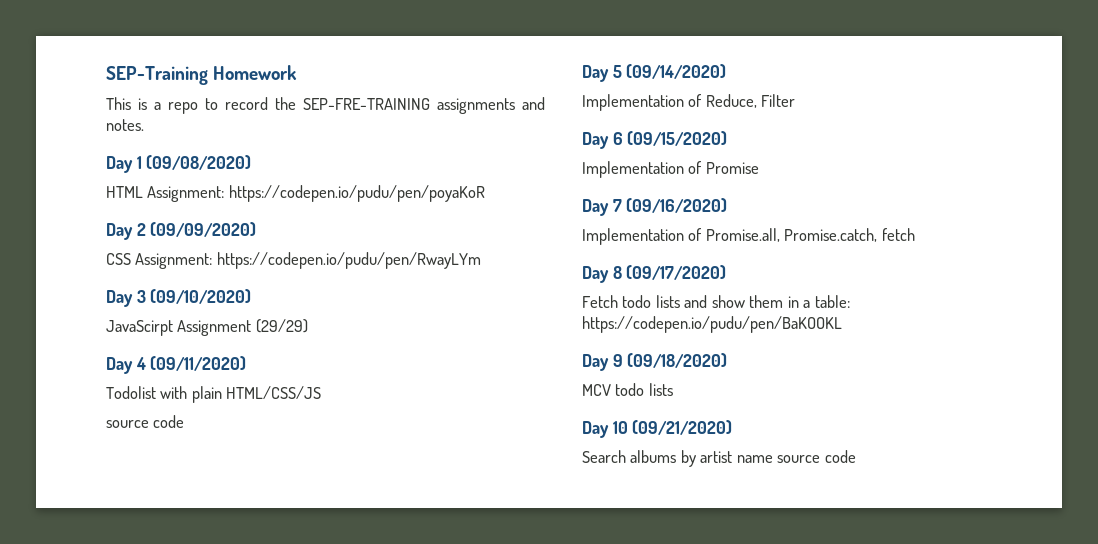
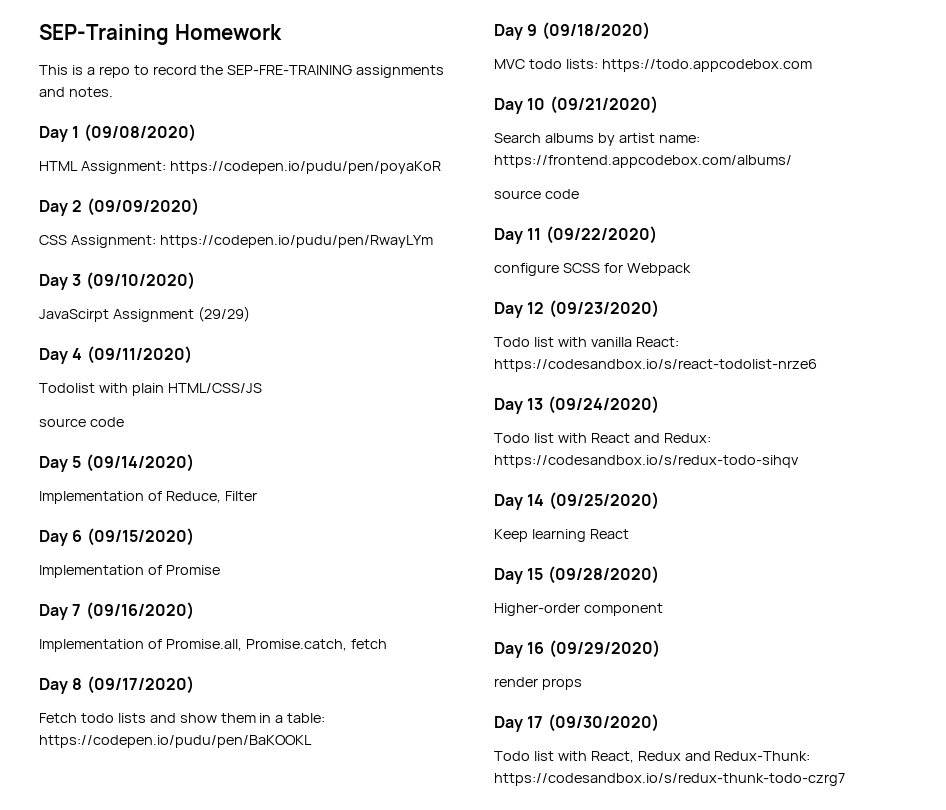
[582,383,673,396] MCV todo lists -> [494,59,812,72] MVC todo lists: https://todo.appcodebox.com
[736,450,856,463] name source code -> [658,135,700,143] [494,155,792,168] [494,189,579,199] [494,226,657,244] [494,263,691,276] [494,300,659,318] [494,337,679,347] [494,359,817,372] [494,396,659,414] [494,433,711,443] [494,455,799,468] [494,492,659,510] [494,529,629,542] [494,566,659,584] [494,603,663,616] [494,640,660,658] [494,677,582,690] [494,714,659,732] [494,751,811,763] [494,773,845,786] name: https://frontend.appcodebox.com/albums/ // source code // Day 11 (09/22/2020) // configure SCSS for Webpack // Day 12 (09/23/2020) // Todo list with vanilla React: https://codesandbox.io/s/react-todolist-nrze6 // Day 13 (09/24/2020) // Todo list with React and Redux: https://codesandbox.io/s/redux-todo-sihqv // Day 14 (09/25/2020) // Keep learning React // Day 15 (09/28/2020) // Higher-order component // Day 16 (09/29/2020) // render props // Day 17 (09/30/2020) // Todo list with React, Redux and Redux-Thunk: https://codesandbox.io/s/redux-thunk-todo-czrg7

